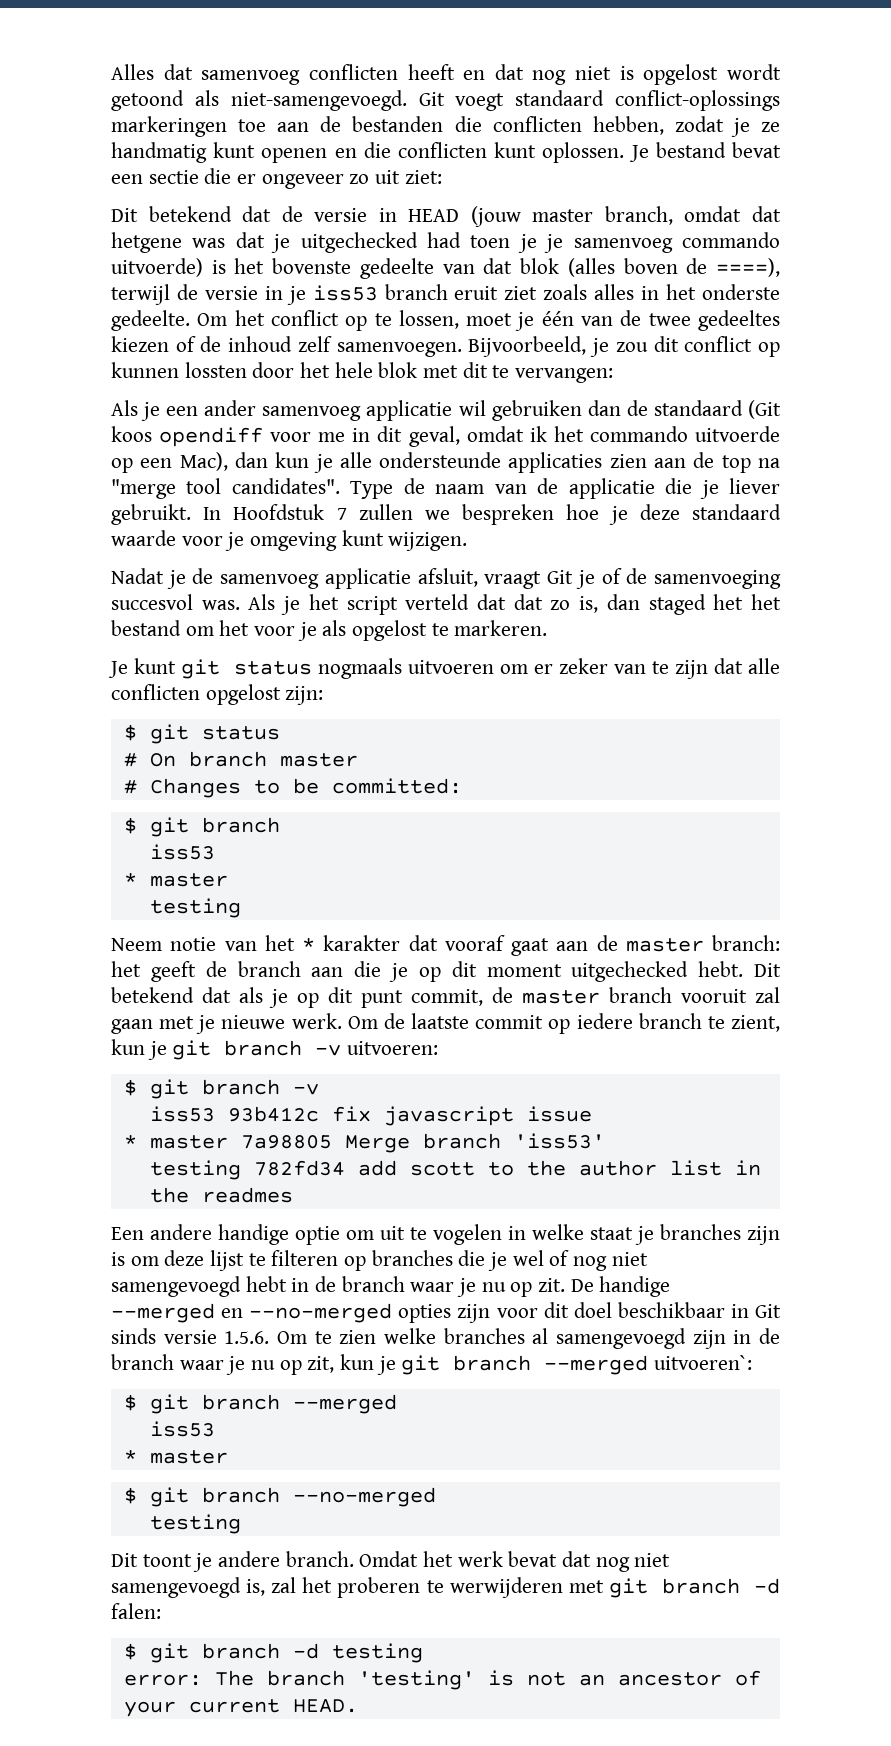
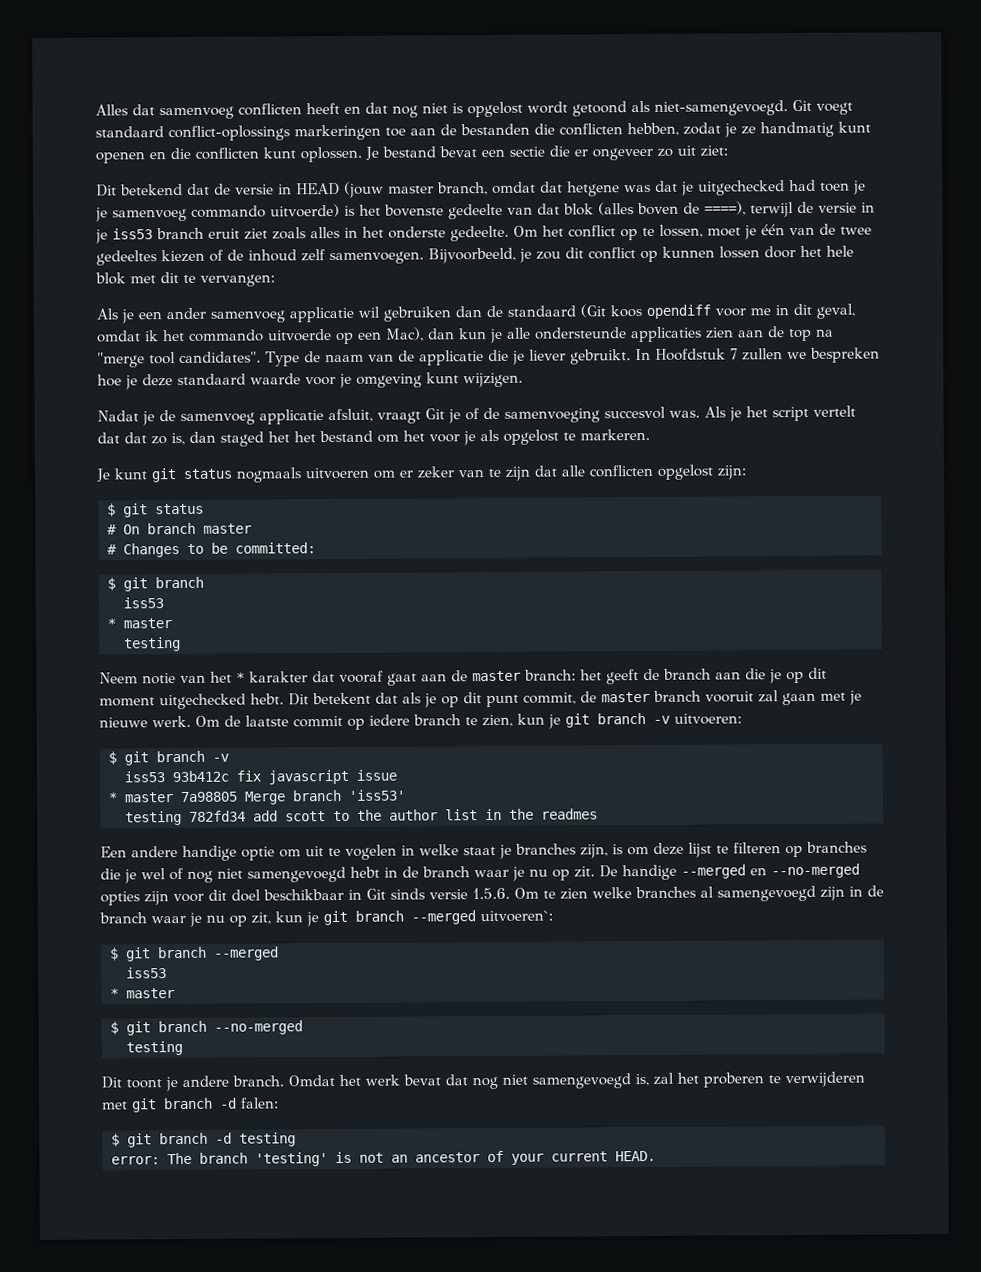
[184,362,247,378] lossten -> [719,246,760,259] lossen
[405,594,470,610] verteld -> [813,405,856,417] vertelt
[111,987,194,1003] betekend -> [312,692,371,705] betekent
[731,1015,780,1032] zient, -> [482,714,513,728] zien,
[747,1226,780,1245] zijn -> [580,844,608,859] zijn,
[449,1577,563,1598] werwijderen -> [785,1071,865,1088] verwijderen

